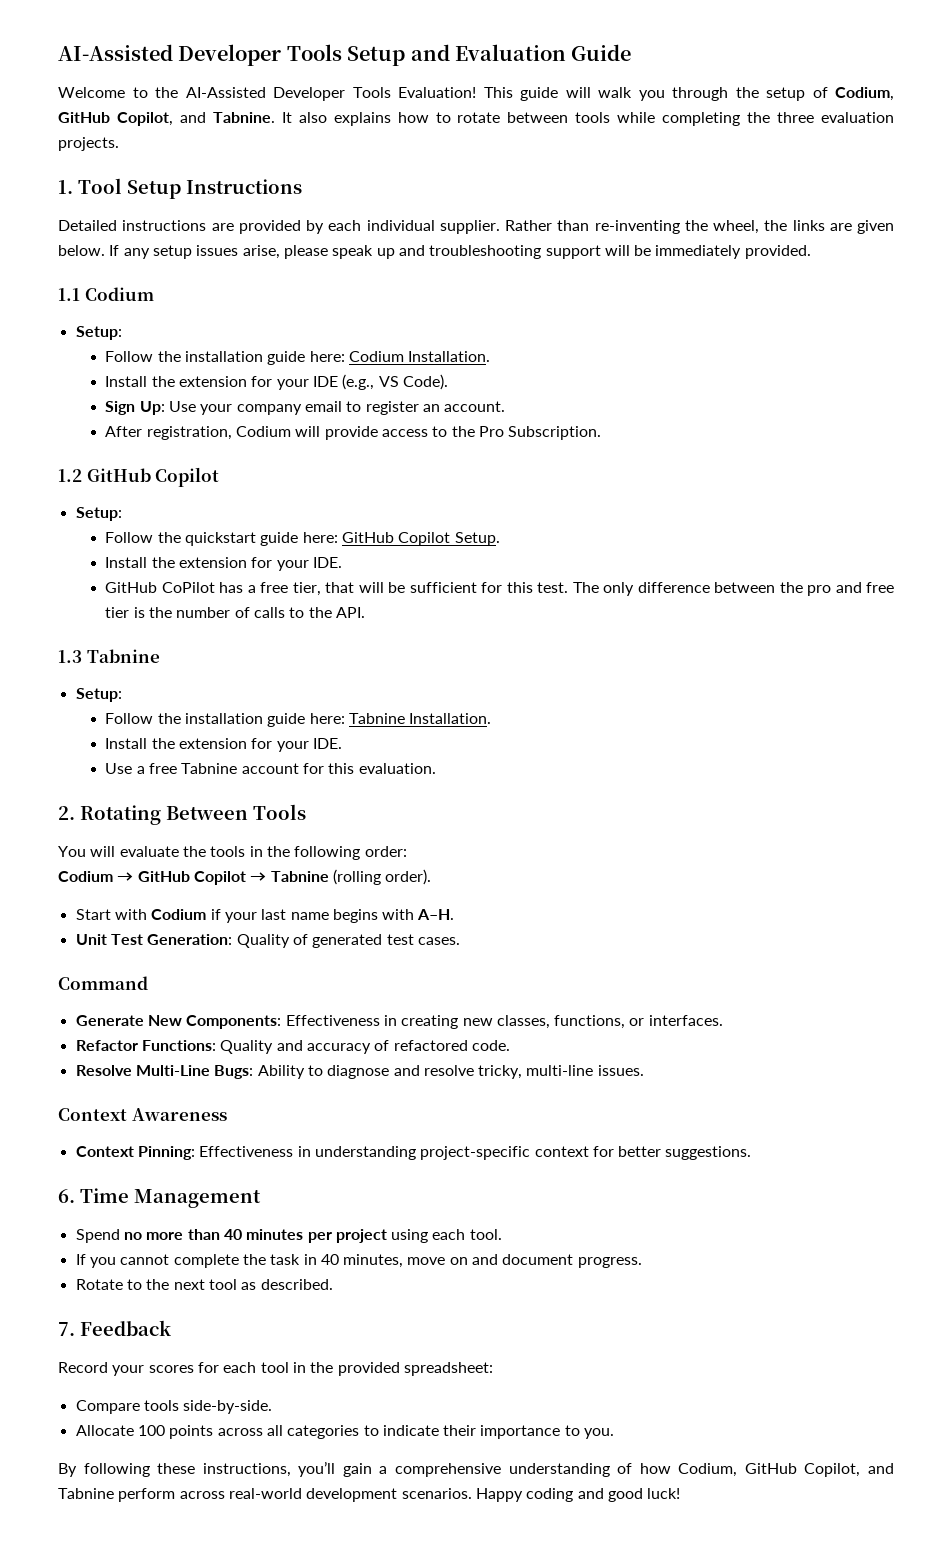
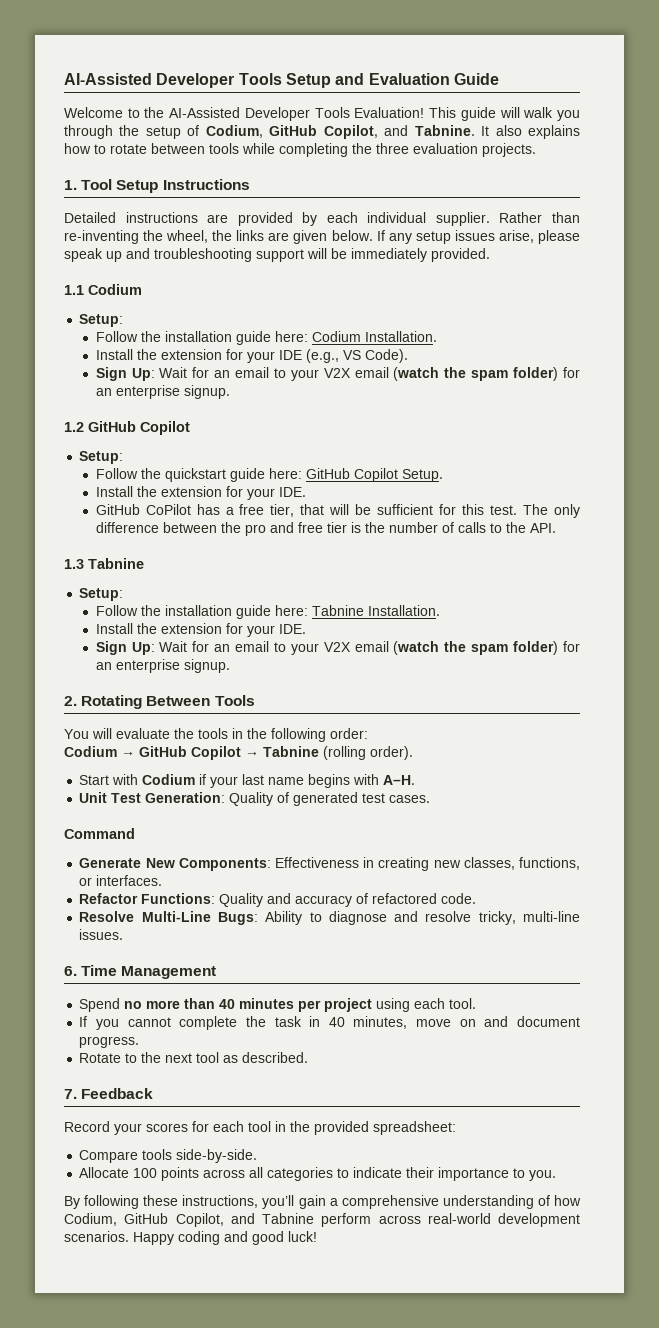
[168,401,506,415] [105,426,602,440] Use your company email to register an account. // After registration, Codium will provide access to the Pro Subscription. -> [159,367,580,381] [95,385,230,399] Wait for an email to your V2X email (watch the spam folder) for an enterprise signup.
[105,763,436,774] Use a free Tabnine account for this evaluation. -> [95,641,580,655] [95,659,230,673] Sign Up: Wait for an email to your V2X email (watch the spam folder) for an enterprise signup.
[58,1108,227,1121] [75,1146,752,1160] // Context Awareness // Context Pinning: Effectiveness in understanding project-specific context for better suggestions. -> (124, 934) none

